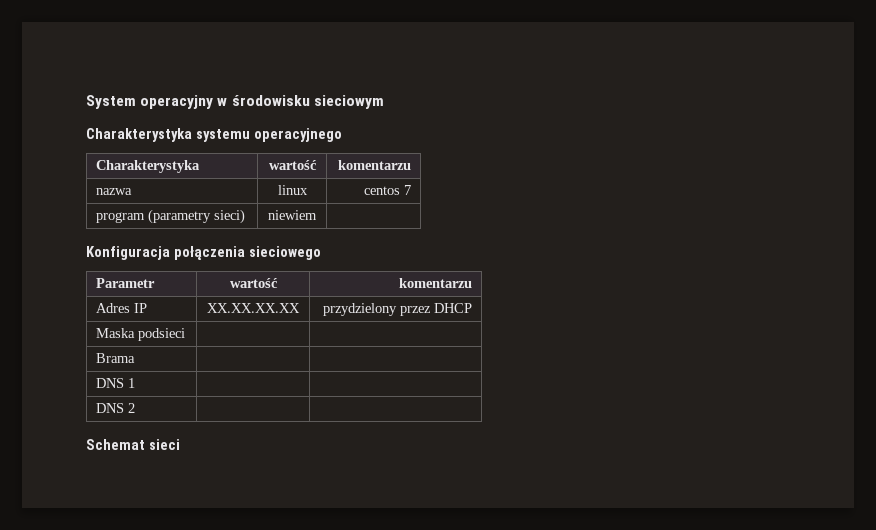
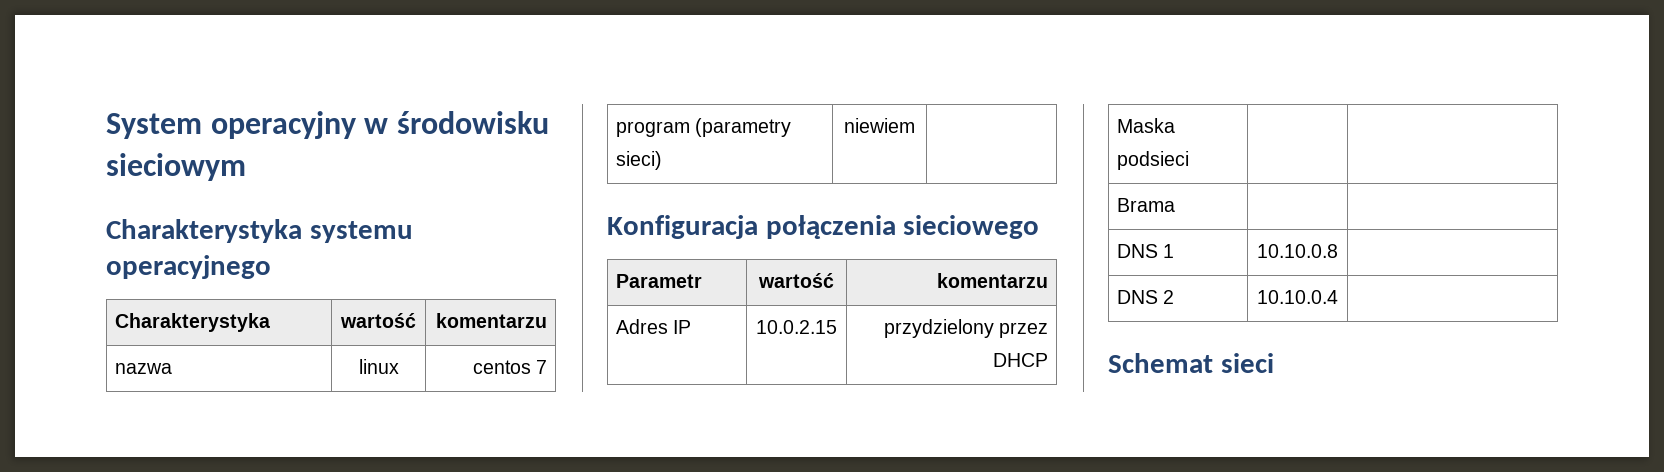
[207,303,300,313] XX.XX.XX.XX -> [756,320,837,334] 10.0.2.15
(135, 383) none -> [1257,244,1338,258] 10.10.0.8
(135, 408) none -> [1257,290,1338,304] 10.10.0.4

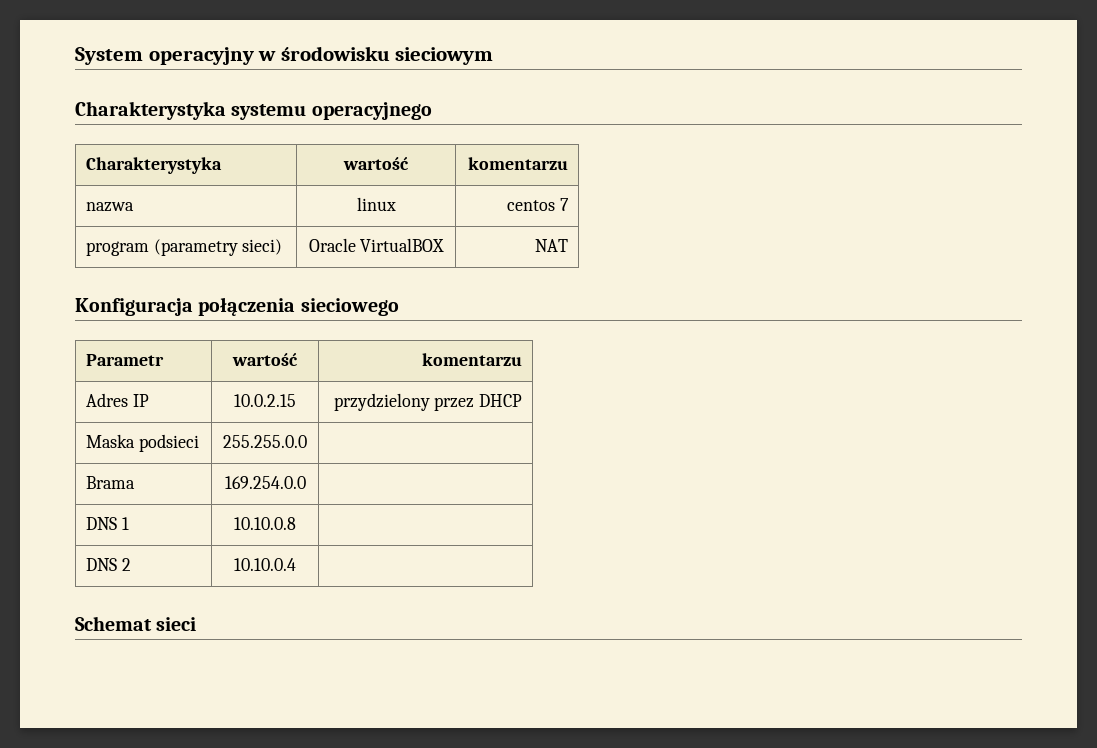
[844,118,915,133] niewiem | -> [308,238,445,252] [535,239,569,252] Oracle VirtualBOX | NAT
(1189, 160) none -> [223,435,307,448] 255.255.0.0
(1175, 205) none -> [224,476,306,489] 169.254.0.0

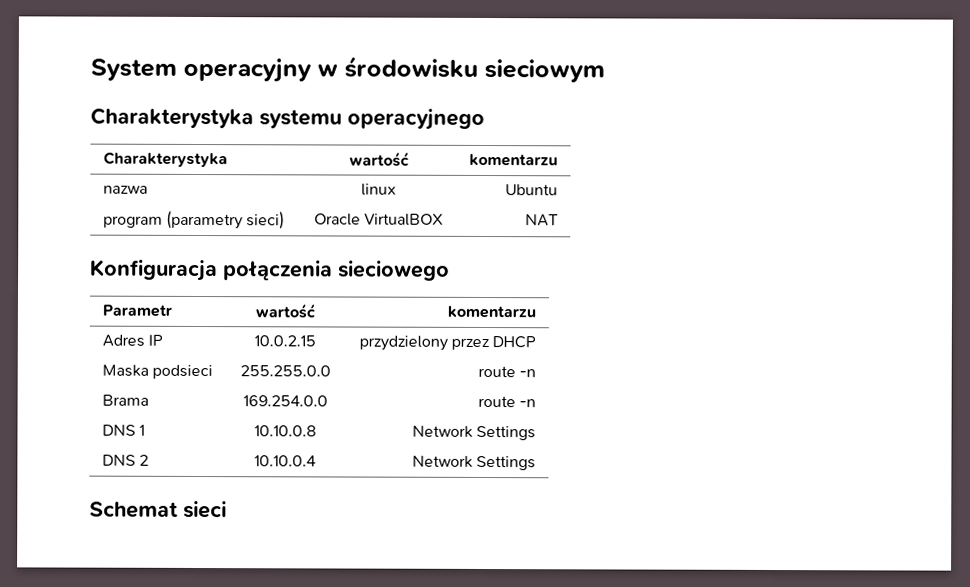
[507,198,570,211] centos 7 -> [505,184,559,196] Ubuntu
(307, 441) none -> [478,365,537,378] route -n
(306, 482) none -> [478,395,537,408] route -n
(296, 523) none -> [412,425,537,441] Network Settings
(296, 564) none -> [412,455,537,471] Network Settings

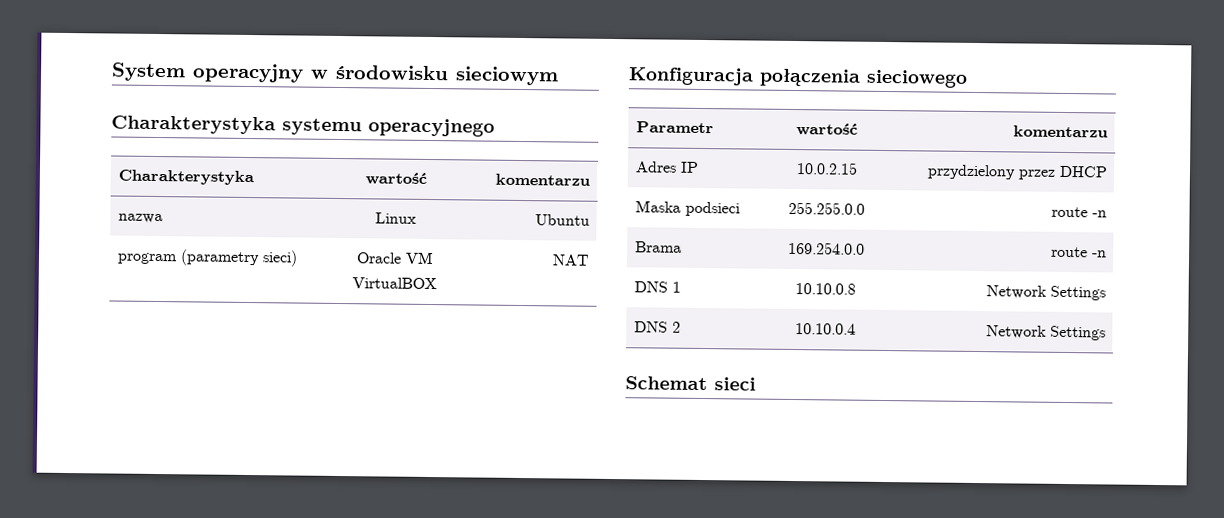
[361,183,396,196] linux -> [375,212,417,224] Linux
(361, 219) none -> [405,251,434,265] VM

